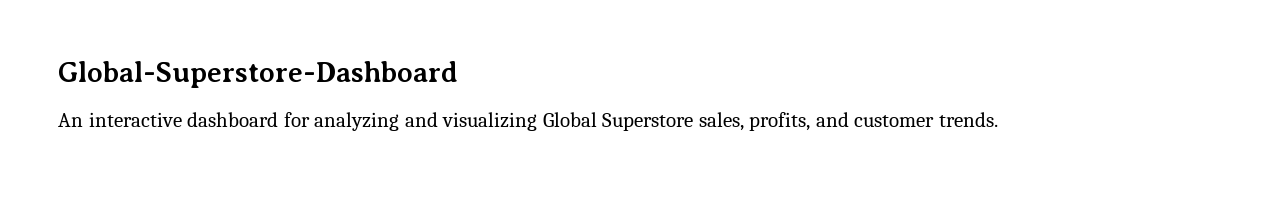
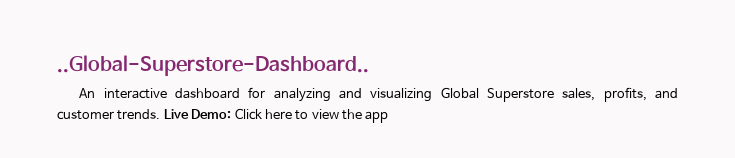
[58,61,458,88] Global-Superstore-Dashboard -> [57,55,369,76] ..Global-Superstore-Dashboard..
(998, 119) none -> [163,108,389,123] Live Demo: Click here to view the app

